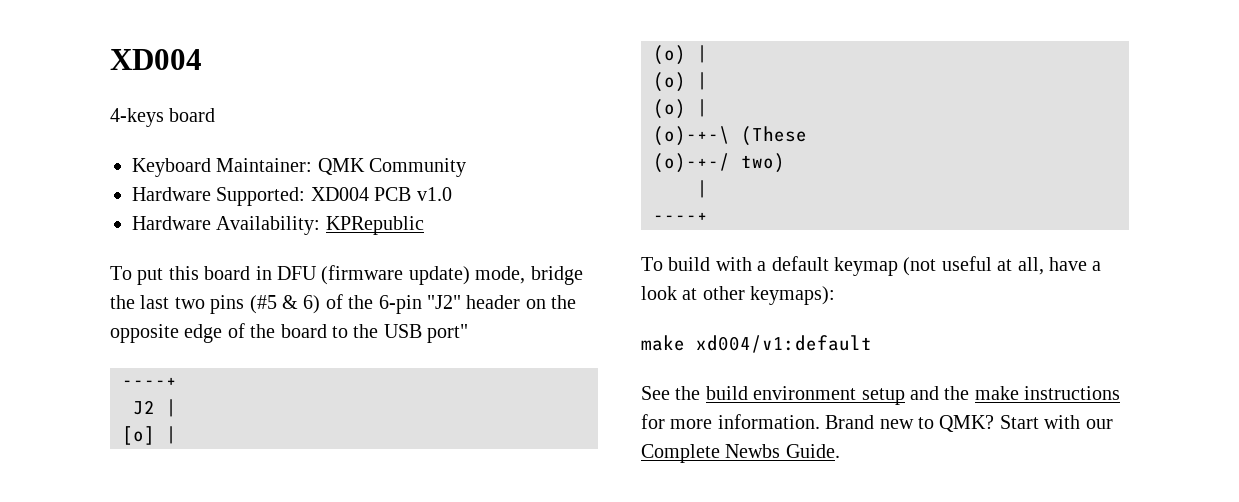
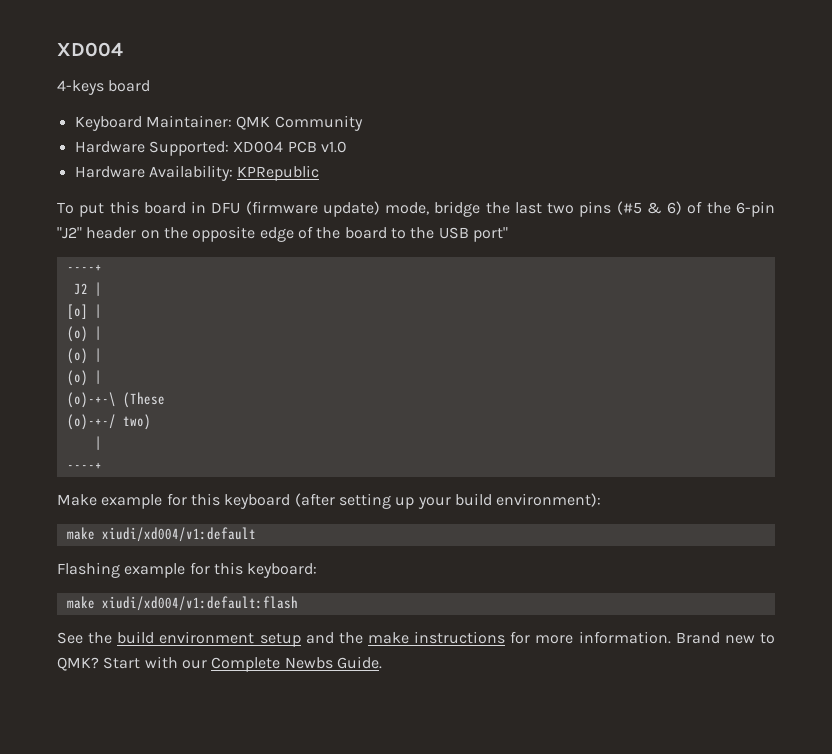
[641,256,1102,276] [641,286,836,305] [641,335,872,353] To build with a default keymap (not useful at all, have a look at other keymaps): // make xd004/v1:default -> [57,493,602,509] [66,527,256,542] [57,562,318,578] [66,596,298,611] Make example for this keyboard (after setting up your build environment): // make xiudi/xd004/v1:default // Flashing example for this keyboard: // make xiudi/xd004/v1:default:flash

